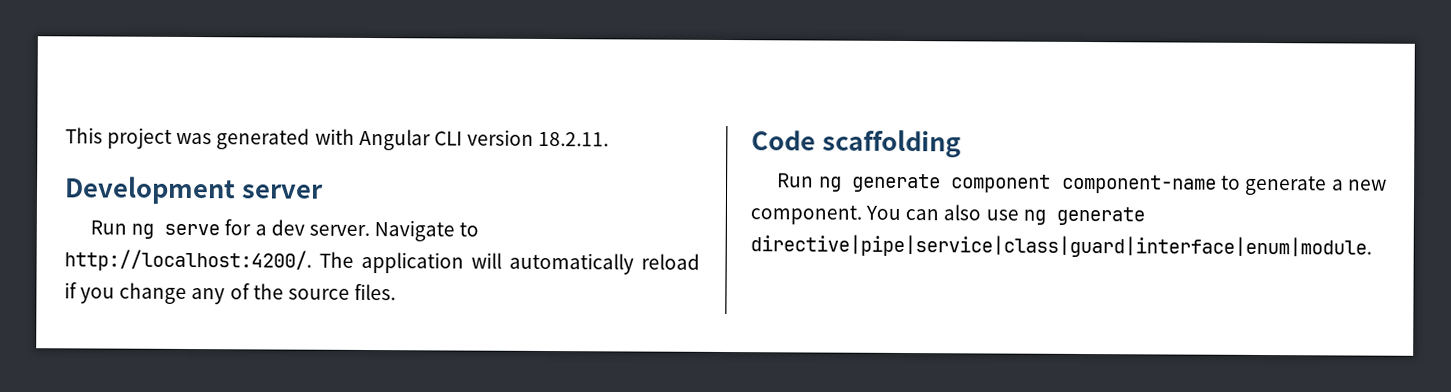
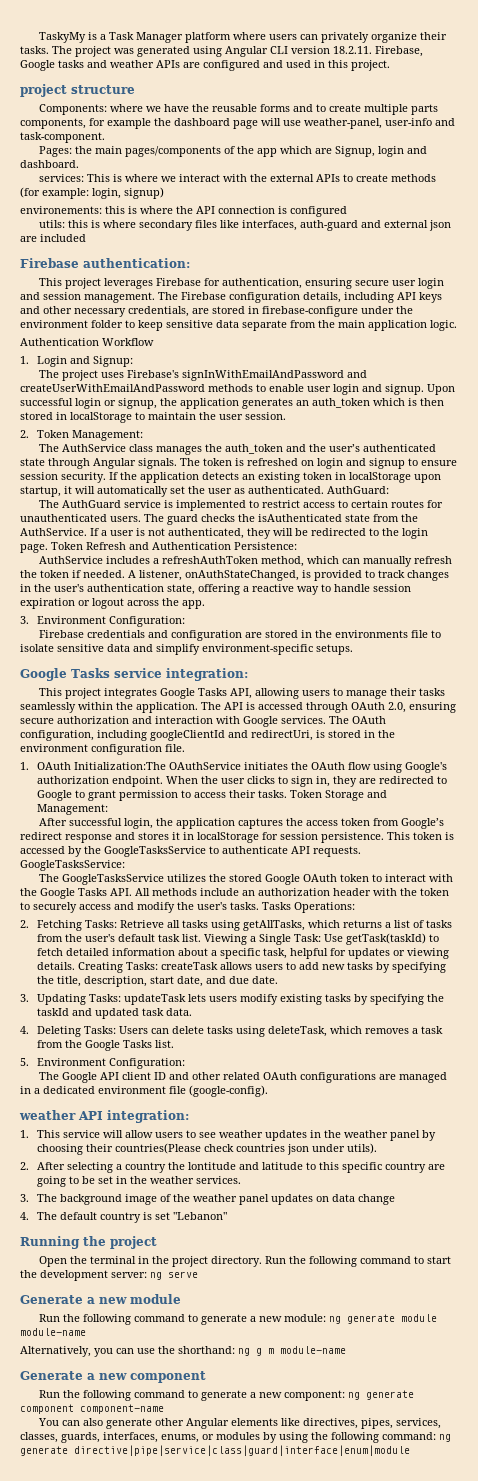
[65,127,103,144] This -> [39,32,448,43] [20,46,72,54] TaskyMy is a Task Manager platform where users can privately organize their tasks. The
[314,128,355,145] with -> [193,46,222,57] using
[64,176,324,205] [90,219,480,242] [64,249,700,275] [64,282,396,305] [751,129,961,158] [777,173,1387,196] [750,204,1145,226] [750,234,1372,259] // Development server // Run ng serve for a dev server. Navigate to http://localhost:4200/. The application will automatically reload if you change any of the source files. // Code scaffolding // Run ng generate component component-name to generate a new component. You can also use ng generate directive|pipe|service|class|guard|interface|enum|module. -> [375,46,423,57] [20,60,390,71] [20,84,135,97] [39,104,439,115] [20,118,455,129] [20,132,105,143] [39,146,428,157] [20,160,79,168] [39,174,437,182] [20,187,164,199] [20,206,347,217] [39,220,452,231] [20,234,86,242] [20,258,190,268] [39,278,445,289] [20,292,442,303] [20,306,413,317] [20,320,457,331] [20,338,154,346] [20,356,134,367] [39,370,368,381] [20,384,455,395] [20,398,444,409] [20,412,286,423] [20,430,144,441] [39,444,437,455] [20,458,457,469] [20,472,441,483] [20,486,389,497] [39,500,444,511] [20,514,418,525] [20,528,428,539] [20,542,297,553] [39,556,453,567] [20,570,449,581] [20,584,411,595] [20,598,205,609] [20,616,186,627] [39,630,442,641] [20,644,353,655] [20,668,248,681] [39,688,446,699] [20,702,456,713] [20,716,386,727] [20,730,395,741] [20,744,185,755] [20,762,448,773] [37,776,448,787] [37,790,388,801] [37,804,109,815] [39,818,445,829] [20,832,454,843] [20,846,361,857] [20,860,125,871] [39,874,454,885] [20,888,449,899] [20,902,355,913] [20,920,453,931] [37,933,440,945] [37,948,450,959] [37,962,447,973] [37,976,279,987] [20,994,445,1005] [37,1008,193,1019] [20,1026,444,1037] [37,1040,175,1051] [20,1058,186,1069] [39,1072,448,1083] [20,1085,268,1097] [19,1110,189,1123] [20,1130,437,1141] [37,1143,378,1155] [20,1162,446,1173] [37,1176,242,1187] [20,1194,396,1205] [20,1212,228,1223] [20,1236,157,1249] [39,1256,452,1267] [20,1270,198,1281] [20,1294,181,1304] [39,1314,438,1325] [20,1328,86,1336] [20,1346,346,1357] [20,1371,206,1383] [39,1390,415,1401] [20,1404,164,1414] [38,1418,442,1429] [20,1432,451,1443] [20,1445,410,1456] Firebase, Google tasks and weather APIs are configured and used in this project. // project structure // Components: where we have the reusable forms and to create multiple parts components, for example the dashboard page will use weather-panel, user-info and task-component. // Pages: the main pages/components of the app which are Signup, login and dashboard. // services: This is where we interact with the external APIs to create methods (for example: login, signup) // environements: this is where the API connection is configured // utils: this is where secondary files like interfaces, auth-guard and external json are included // Firebase authentication: // This project leverages Firebase for authentication, ensuring secure user login and session management. The Firebase configuration details, including API keys and other necessary credentials, are stored in firebase-configure under the environment folder to keep sensitive data separate from the main application logic. // Authentication Workflow // 1. Login and Signup: // The project uses Firebase's signInWithEmailAndPassword and createUserWithEmailAndPassword methods to enable user login and signup. Upon successful login or signup, the application generates an auth_token which is then stored in localStorage to maintain the user session. // 2. Token Management: // The AuthService class manages the auth_token and the user’s authenticated state through Angular signals. The token is refreshed on login and signup to ensure session security. If the application detects an existing token in localStorage upon startup, it will automatically set the user as authenticated. AuthGuard: // The AuthGuard service is implemented to restrict access to certain routes for unauthenticated users. The guard checks the isAuthenticated state from the AuthService. If a user is not authenticated, they will be redirected to the login page. Token Refresh and Authentication Persistence: // AuthService includes a refreshAuthToken method, which can manually refresh the token if needed. A listener, onAuthStateChanged, is provided to track changes in the user's authentication state, offering a reactive way to handle session expiration or logout across the app. // 3. Environment Configuration: // Firebase credentials and configuration are stored in the environments file to isolate sensitive data and simplify environment-specific setups. // Google Tasks service integration: // This project integrates Google Tasks API, allowing users to manage their tasks seamlessly within the application. The API is accessed through OAuth 2.0, ensuring secure authorization and interaction with Google services. The OAuth configuration, including googleClientId and redirectUri, is stored in the environment configuration file. // 1. OAuth Initialization:The OAuthService initiates the OAuth flow using Google's authorization endpoint. When the user clicks to sign in, they are redirected to Google to grant permission to access their tasks. Token Storage and Management: // After successful login, the application captures the access token from Google’s redirect response and stores it in localStorage for session persistence. This token is accessed by the GoogleTasksService to authenticate API requests. GoogleTasksService: // The GoogleTasksService utilizes the stored Google OAuth token to interact with the Google Tasks API. All methods include an authorization header with the token to securely access and modify the user's tasks. Tasks Operations: // 2. Fetching Tasks: Retrieve all tasks using getAllTasks, which returns a list of tasks from the user's default task list. Viewing a Single Task: Use getTask(taskId) to fetch detailed information about a specific task, helpful for updates or viewing details. Creating Tasks: createTask allows users to add new tasks by specifying the title, description, start date, and due date. // 3. Updating Tasks: updateTask lets users modify existing tasks by specifying the taskId and updated task data. // 4. Deleting Tasks: Users can delete tasks using deleteTask, which removes a task from the Google Tasks list. // 5. Environment Configuration: // The Google API client ID and other related OAuth configurations are managed in a dedicated environment file (google-config). // weather API integration: // 1. This service will allow users to see weather updates in the weather panel by choosing their countries(Please check countries json under utils). // 2. After selecting a country the lontitude and latitude to this specific country are going to be set in the weather services. // 3. The background image of the weather panel updates on data change // 4. The default country is set "Lebanon" // Running the project // Open the terminal in the project directory. Run the following command to start the development server: ng serve // Generate a new module // Run the following command to generate a new module: ng generate module module-name // Alternatively, you can use the shorthand: ng g m module-name // Generate a new component // Run the following command to generate a new component: ng generate component component-name // You can also generate other Angular elements like directives, pipes, services, classes, guards, interfaces, enums, or modules by using the following command: ng generate directive|pipe|service|class|guard|interface|enum|module

